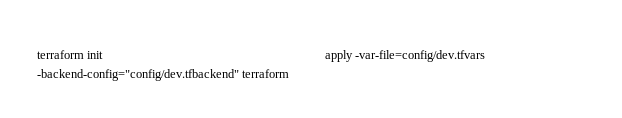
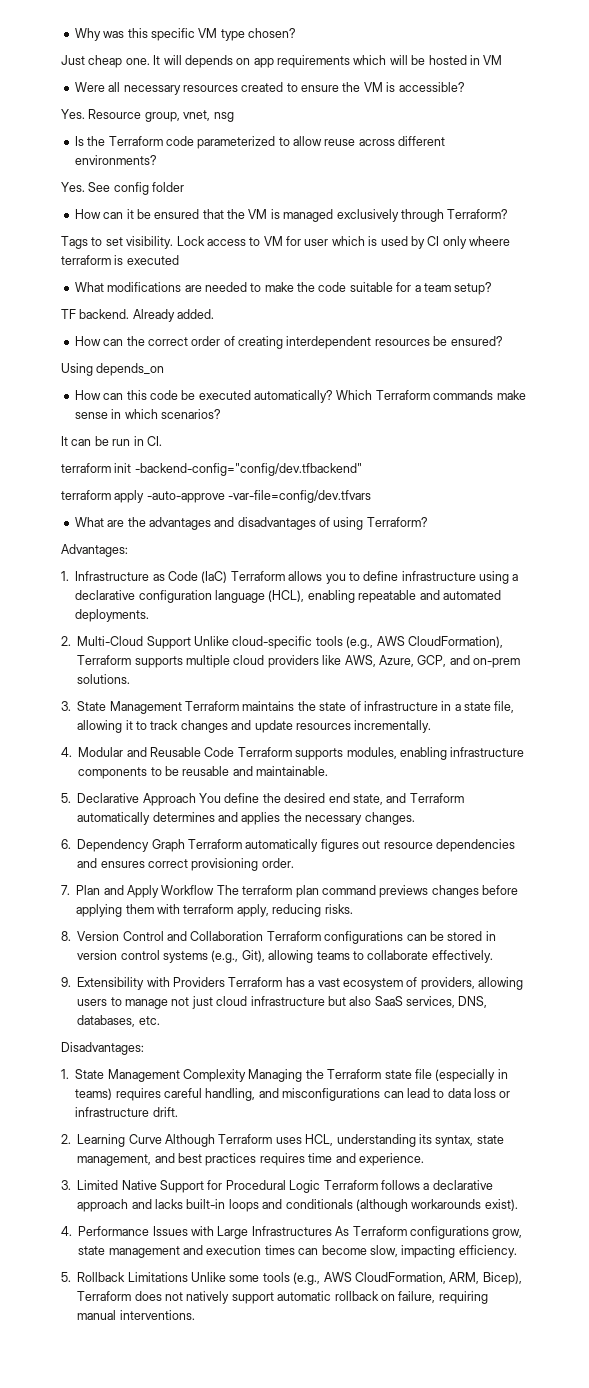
(37, 54) none -> [74,28,296,41] [61,55,503,68] [74,82,465,95] [61,109,234,122] [74,136,446,149] [74,155,157,165] [61,182,185,195] [74,209,509,222] [61,236,510,249] [61,255,179,265] [74,282,493,295] [61,309,215,322] [74,336,503,349] [61,363,165,376] [74,390,526,403] [74,409,221,419] [61,436,162,446] Why was this specific VM type chosen? // Just cheap one. It will depends on app requirements which will be hosted in VM // Were all necessary resources created to ensure the VM is accessible? // Yes. Resource group, vnet, nsg // Is the Terraform code parameterized to allow reuse across different environments? // Yes. See config folder // How can it be ensured that the VM is managed exclusively through Terraform? // Tags to set visibility. Lock access to VM for user which is used by CI only wheere terraform is executed // What modifications are needed to make the code suitable for a team setup? // TF backend. Already added. // How can the correct order of creating interdependent resources be ensured? // Using depends_on // How can this code be executed automatically? Which Terraform commands make sense in which scenarios? // It can be run in CI. //
(239, 75) none -> (362, 469) //
(353, 56) none -> [146,491,225,503] -auto-approve
(486, 56) none -> [74,517,428,530] [61,544,128,557] [61,571,519,584] [75,590,501,603] [75,609,150,622] [61,636,503,649] [77,655,520,668] [77,674,131,684] [61,701,515,714] [77,720,432,733] [61,747,525,760] [78,766,329,779] [61,793,464,806] [77,812,415,825] [61,839,515,852] [77,858,294,871] [61,885,518,898] [76,904,353,917] [61,931,496,944] [77,950,493,963] [61,977,523,990] [77,996,488,1009] [77,1015,160,1027] [61,1042,144,1055] [61,1069,508,1082] [75,1088,511,1101] [75,1107,178,1117] [61,1134,504,1147] [77,1153,424,1166] [61,1180,493,1193] [77,1199,518,1212] [61,1226,523,1239] [78,1245,517,1258] [61,1272,522,1285] [77,1291,488,1304] [77,1310,195,1320] // What are the advantages and disadvantages of using Terraform? // Advantages: // 1. Infrastructure as Code (IaC) Terraform allows you to define infrastructure using a declarative configuration language (HCL), enabling repeatable and automated deployments. // 2. Multi-Cloud Support Unlike cloud-specific tools (e.g., AWS CloudFormation), Terraform supports multiple cloud providers like AWS, Azure, GCP, and on-prem solutions. // 3. State Management Terraform maintains the state of infrastructure in a state file, allowing it to track changes and update resources incrementally. // 4. Modular and Reusable Code Terraform supports modules, enabling infrastructure components to be reusable and maintainable. // 5. Declarative Approach You define the desired end state, and Terraform automatically determines and applies the necessary changes. // 6. Dependency Graph Terraform automatically figures out resource dependencies and ensures correct provisioning order. // 7. Plan and Apply Workflow The terraform plan command previews changes before applying them with terraform apply, reducing risks. // 8. Version Control and Collaboration Terraform configurations can be stored in version control systems (e.g., Git), allowing teams to collaborate effectively. // 9. Extensibility with Providers Terraform has a vast ecosystem of providers, allowing users to manage not just cloud infrastructure but also SaaS services, DNS, databases, etc. // Disadvantages: // 1. State Management Complexity Managing the Terraform state file (especially in teams) requires careful handling, and misconfigurations can lead to data loss or infrastructure drift. // 2. Learning Curve Although Terraform uses HCL, understanding its syntax, state management, and best practices requires time and experience. // 3. Limited Native Support for Procedural Logic Terraform follows a declarative approach and lacks built-in loops and conditionals (although workarounds exist). // 4. Performance Issues with Large Infrastructures As Terraform configurations grow, state management and execution times can become slow, impacting efficiency. // 5. Rollback Limitations Unlike some tools (e.g., AWS CloudFormation, ARM, Bicep), Terraform does not natively support automatic rollback on failure, requiring manual interventions.

